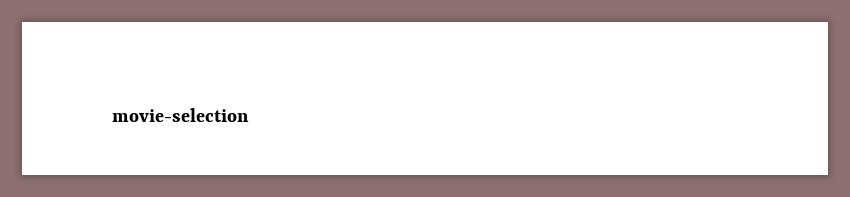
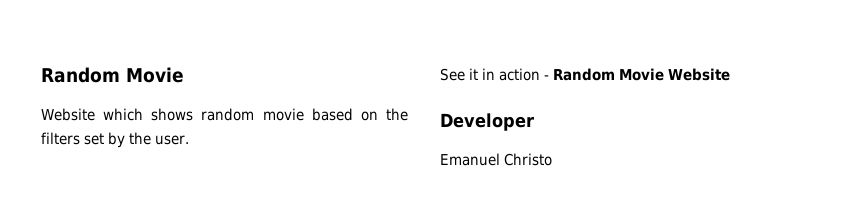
[112,108,249,122] movie-selection -> [41,67,184,83] [41,108,408,121] [41,132,190,148] [440,68,731,81] [440,113,534,131] [440,153,553,166] Random Movie // Website which shows random movie based on the filters set by the user. // See it in action - Random Movie Website // Developer // Emanuel Christo

